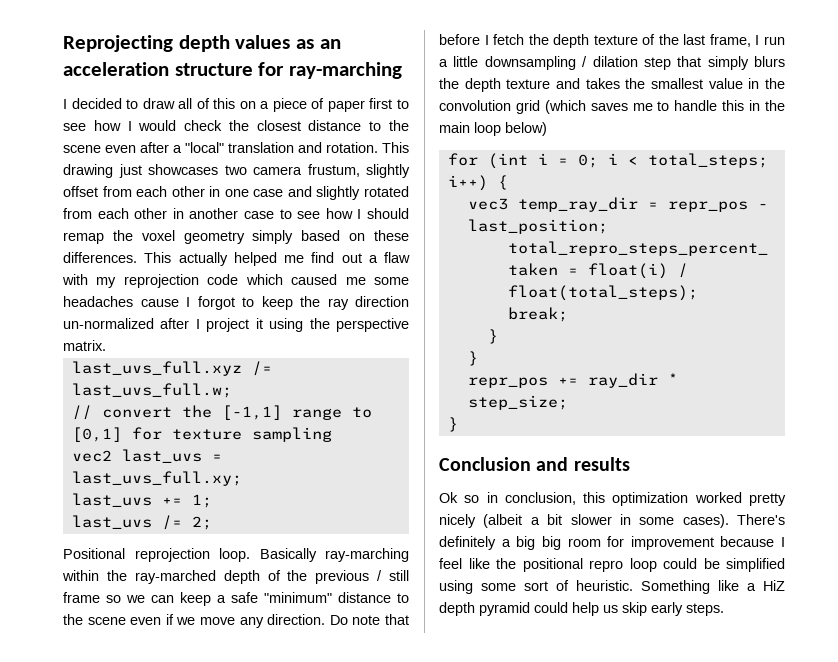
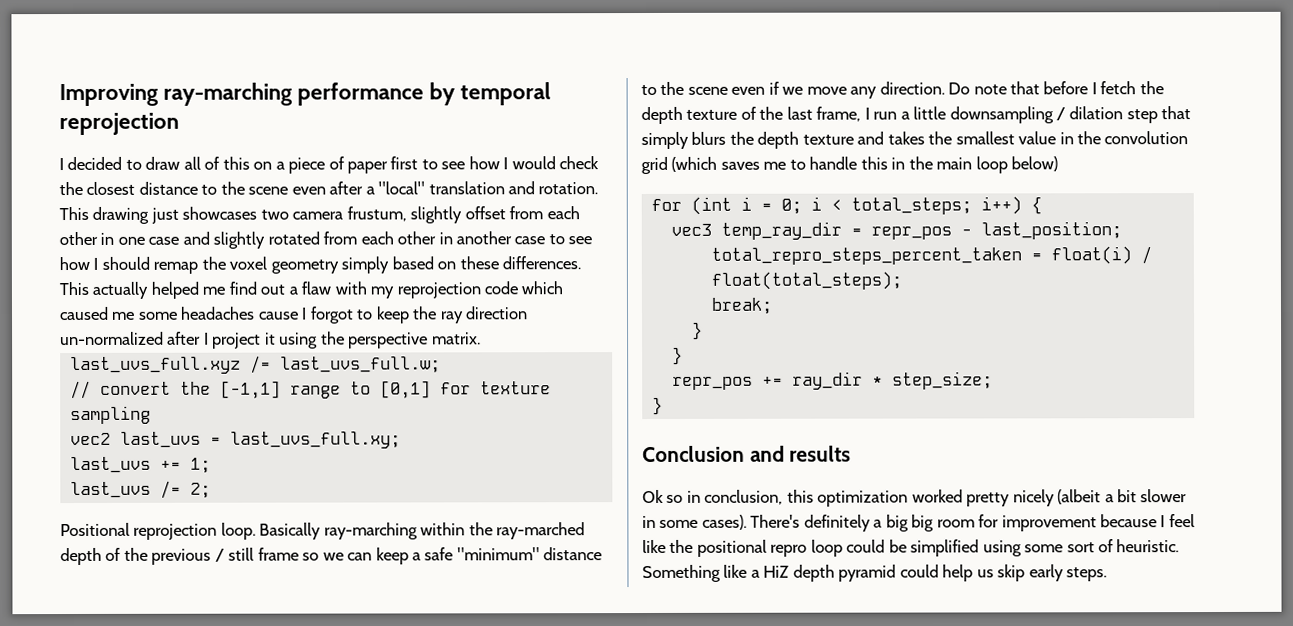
[63,35,341,52] [63,62,403,79] Reprojecting depth values as an acceleration structure for ray-marching -> [59,82,552,107] [59,112,179,136] Improving ray-marching performance by temporal reprojection

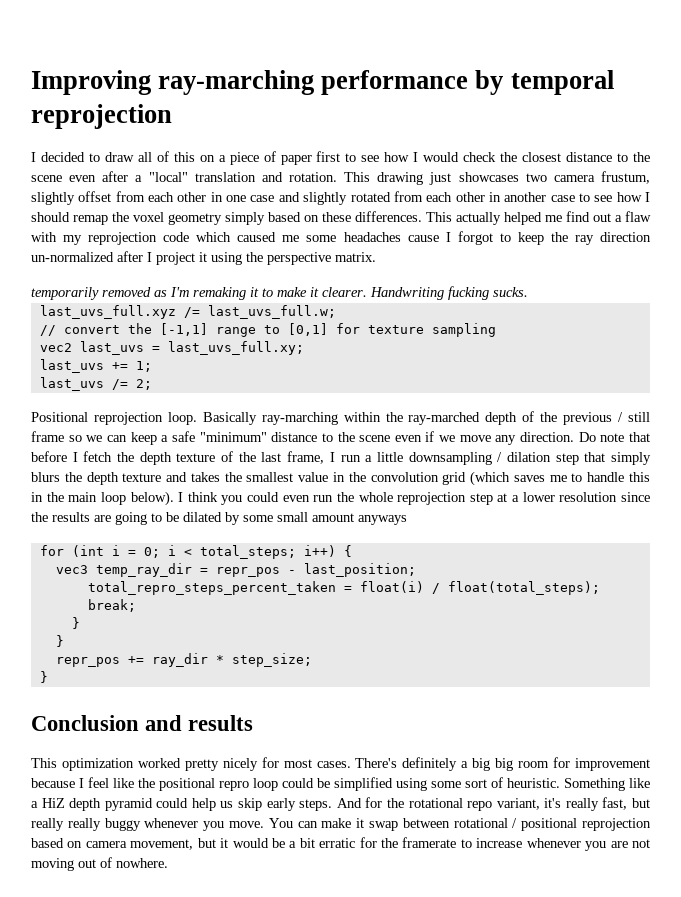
(481, 338) none -> [31,286,528,300] // temporarily removed as I'm remaking it to make it clearer. Handwriting fucking sucks.
[1011,156,1059,172] below) -> [130,491,651,506] [31,512,407,525] below). I think you could even run the whole reprojection step at a lower resolution since the results are going to be dilated by some small amount anyways
[642,489,1188,507] [642,514,747,530] Ok so in conclusion, this optimization worked pretty nicely (albeit a bit slower in some cases). -> [31,757,351,771] This optimization worked pretty nicely for most cases.
(1108, 574) none -> [336,797,650,811] [31,818,651,831] [31,837,651,851] [31,857,168,871] And for the rotational repo variant, it's really fast, but really really buggy whenever you move. You can make it swap between rotational / positional reprojection based on camera movement, but it would be a bit erratic for the framerate to increase whenever you are not moving out of nowhere.

